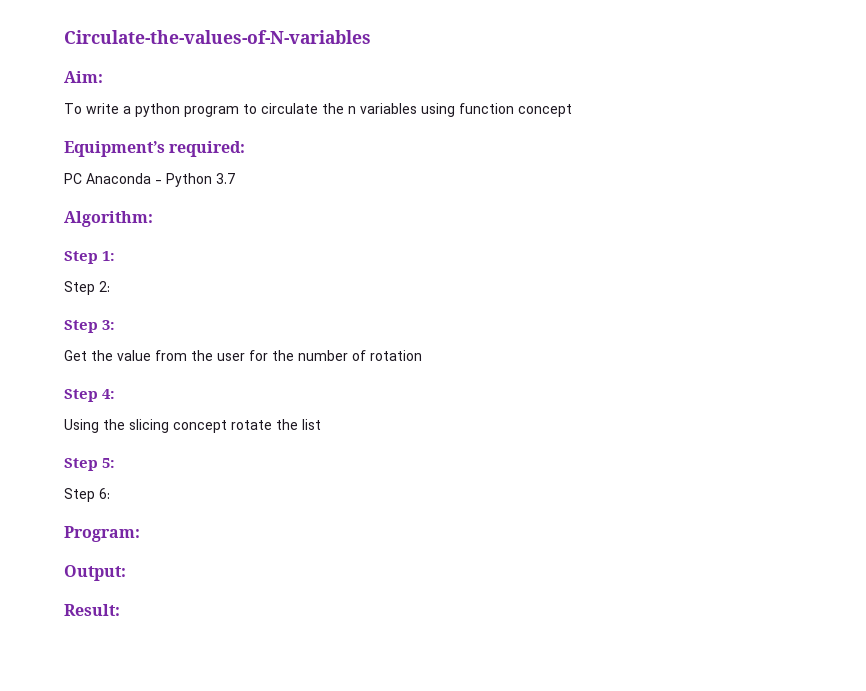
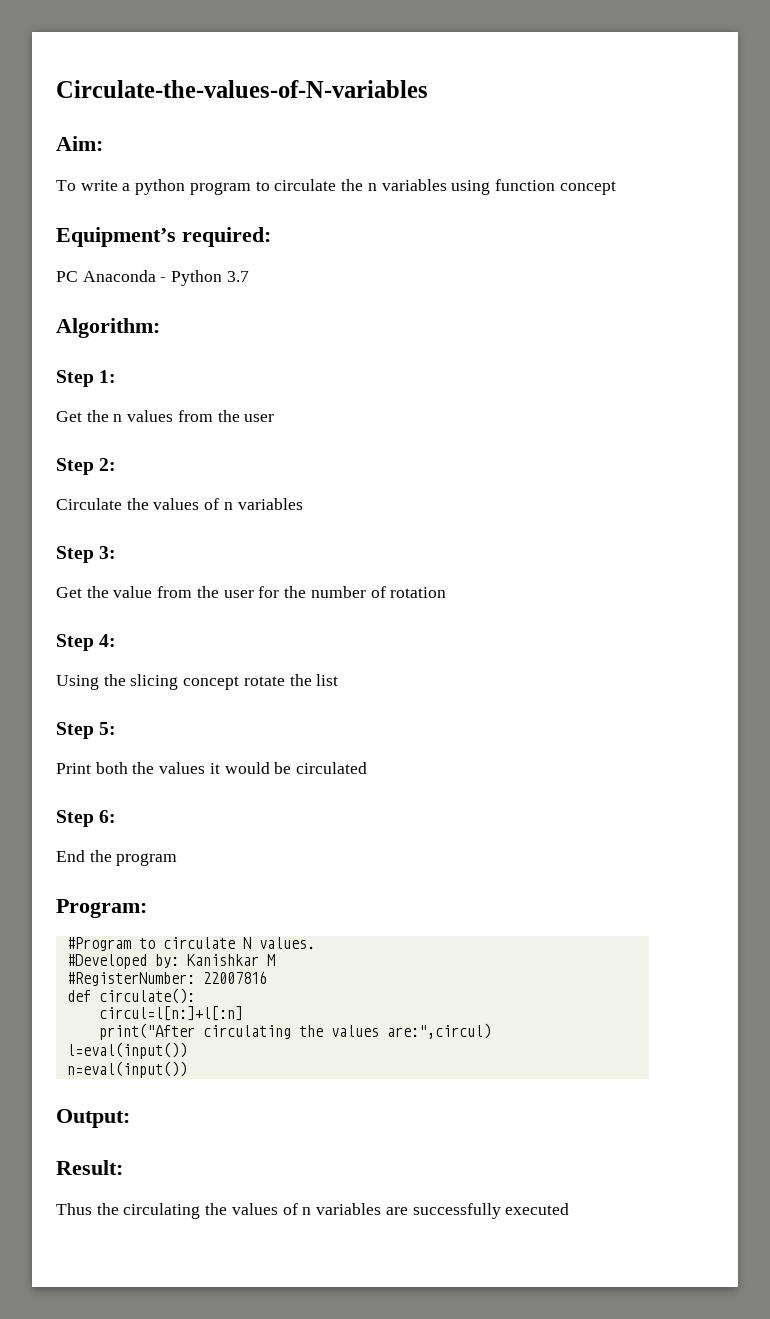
[64,281,110,295] Step 2: -> [56,410,275,422] [56,458,117,475] [56,498,303,510] Get the n values from the user // Step 2: // Circulate the values of n variables
[64,488,110,502] [64,526,140,542] [64,565,126,581] [64,604,120,616] Step 6: // Program: // Output: // Result: -> [56,762,368,774] [56,810,117,827] [56,850,178,866] [56,899,147,918] [66,937,315,951] [66,954,275,969] [66,971,267,986] [66,988,195,1004] [98,1006,243,1021] [98,1023,491,1040] [66,1042,187,1059] [66,1061,187,1078] [56,1109,130,1128] [56,1160,123,1175] [56,1203,570,1219] Print both the values it would be circulated // Step 6: // End the program // Program: // #Program to circulate N values. // #Developed by: Kanishkar M // #RegisterNumber: 22007816 // def circulate(): // circul=l[n:]+l[:n] // print("After circulating the values are:",circul) // l=eval(input()) // n=eval(input()) // Output: // Result: // Thus the circulating the values of n variables are successfully executed

